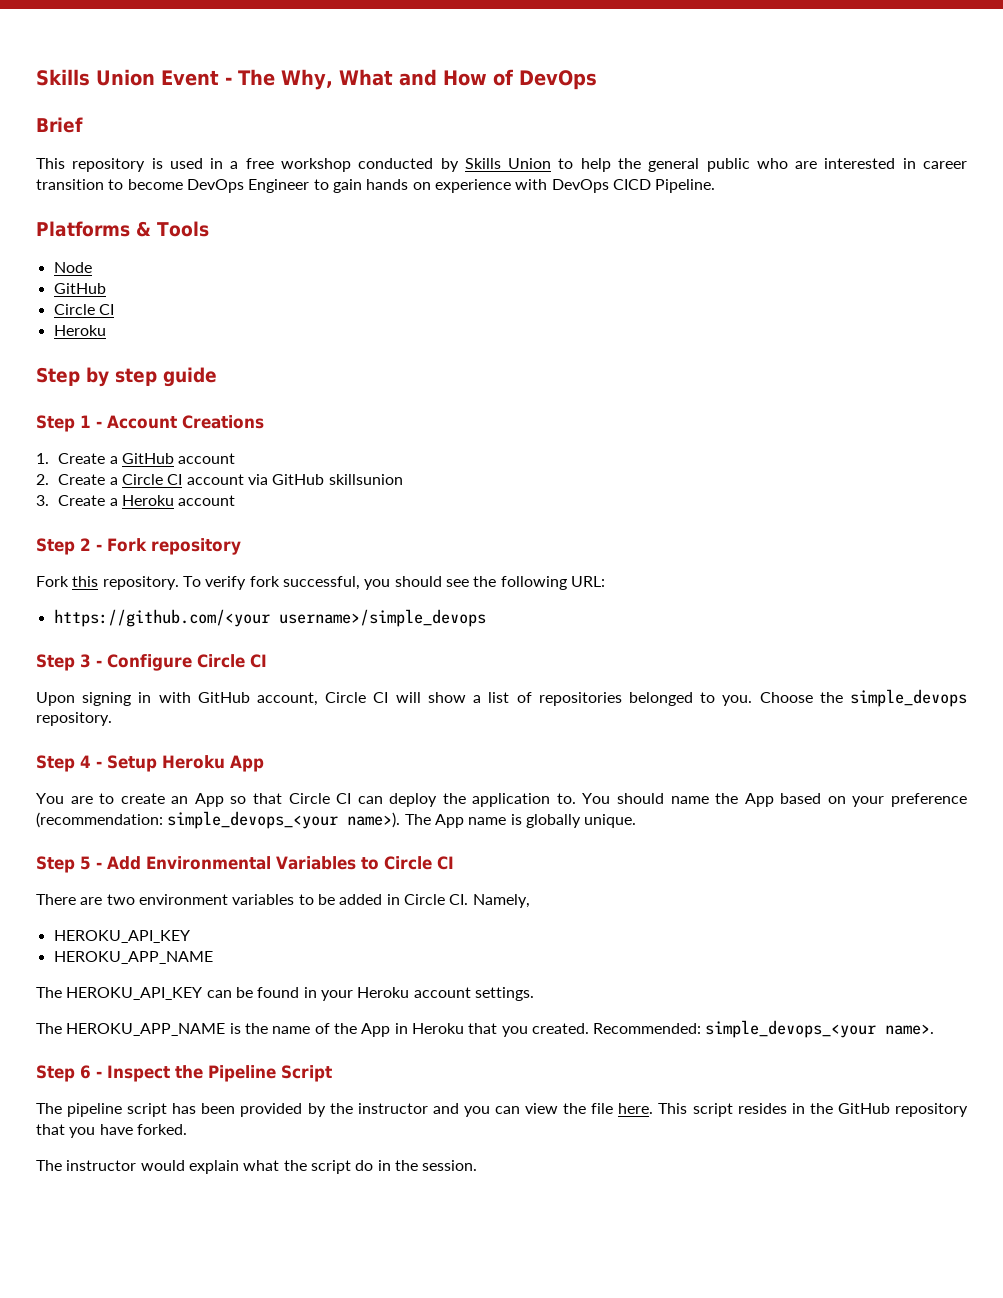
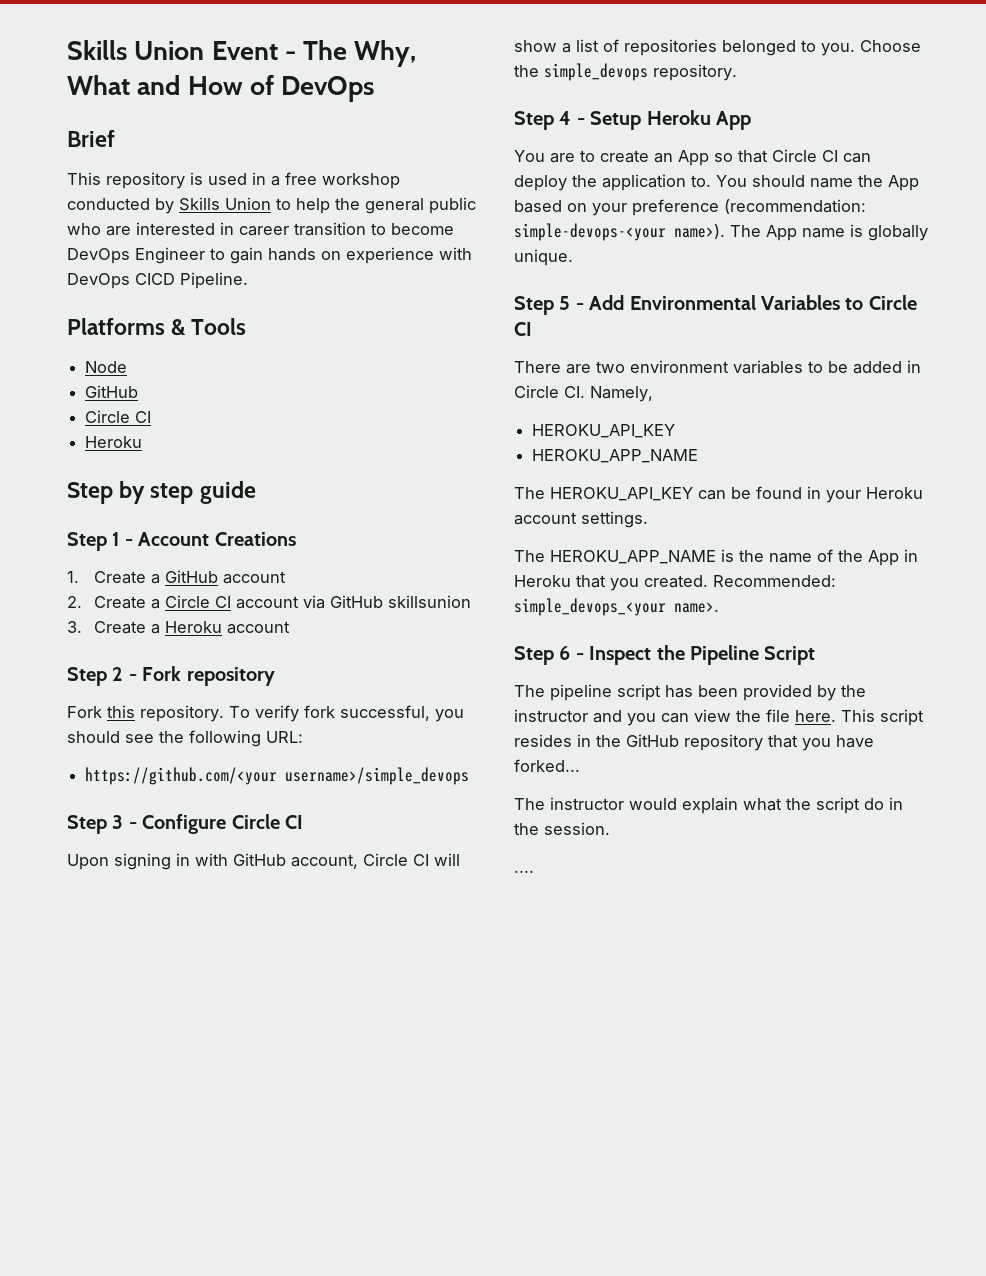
[167,811,339,829] simple_devops_<your -> [514,223,666,241] simple-devops-<your
[136,1124,187,1135] forked. -> [514,759,580,772] forked...
(478, 1165) none -> [514,870,534,873] // ....

